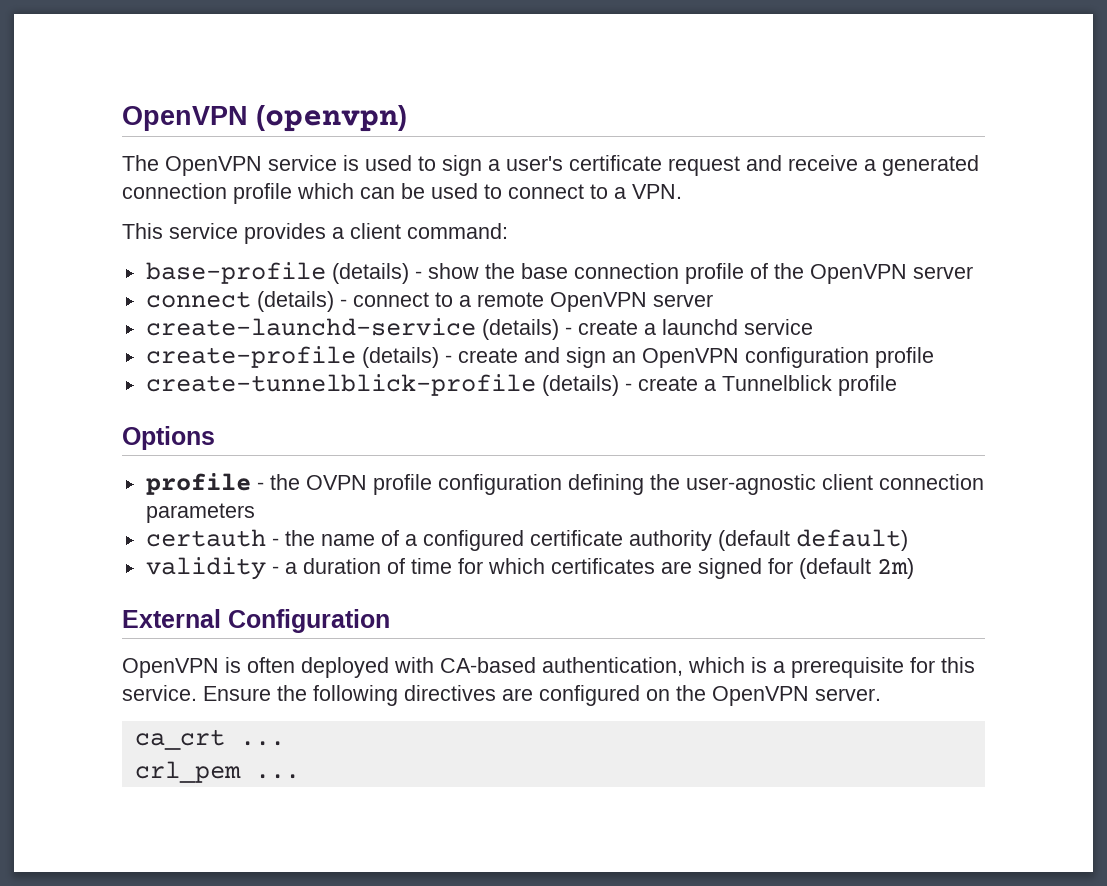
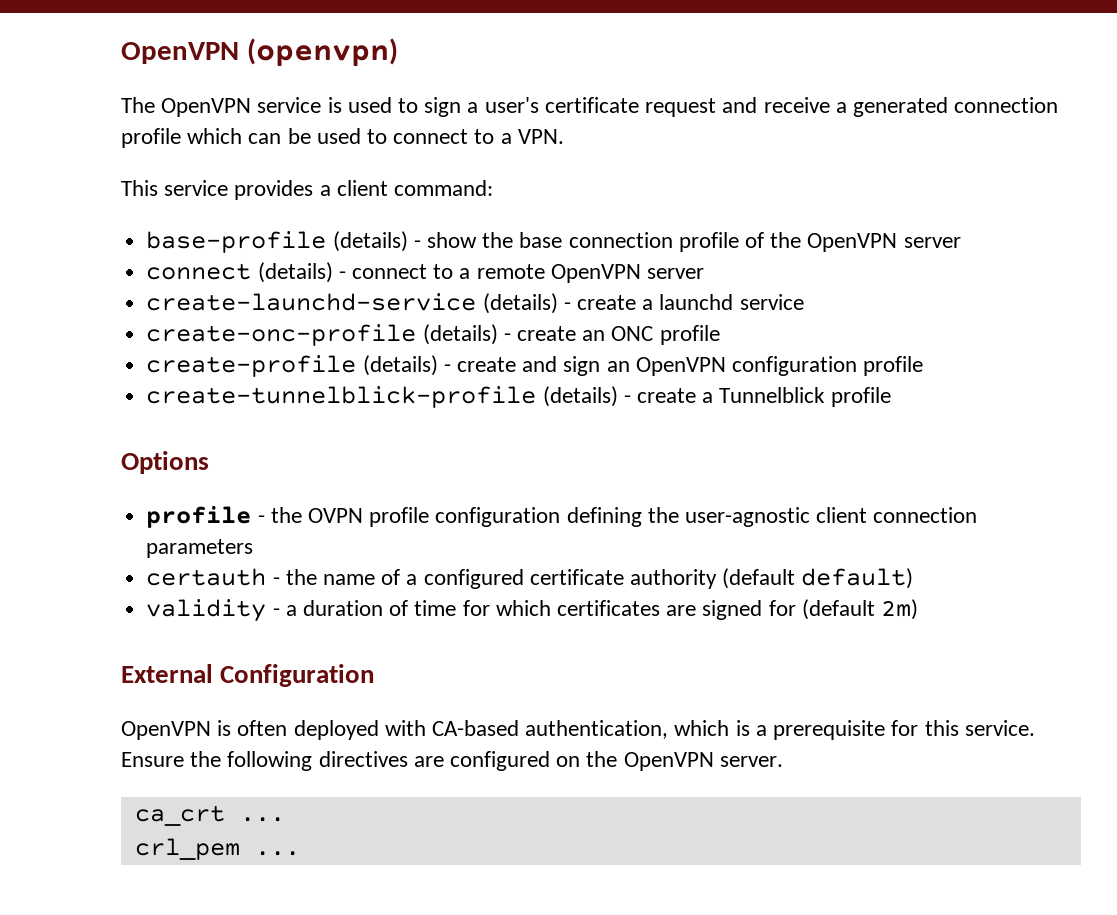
(813, 327) none -> [146,324,720,346] // create-onc-profile (details) - create an ONC profile

